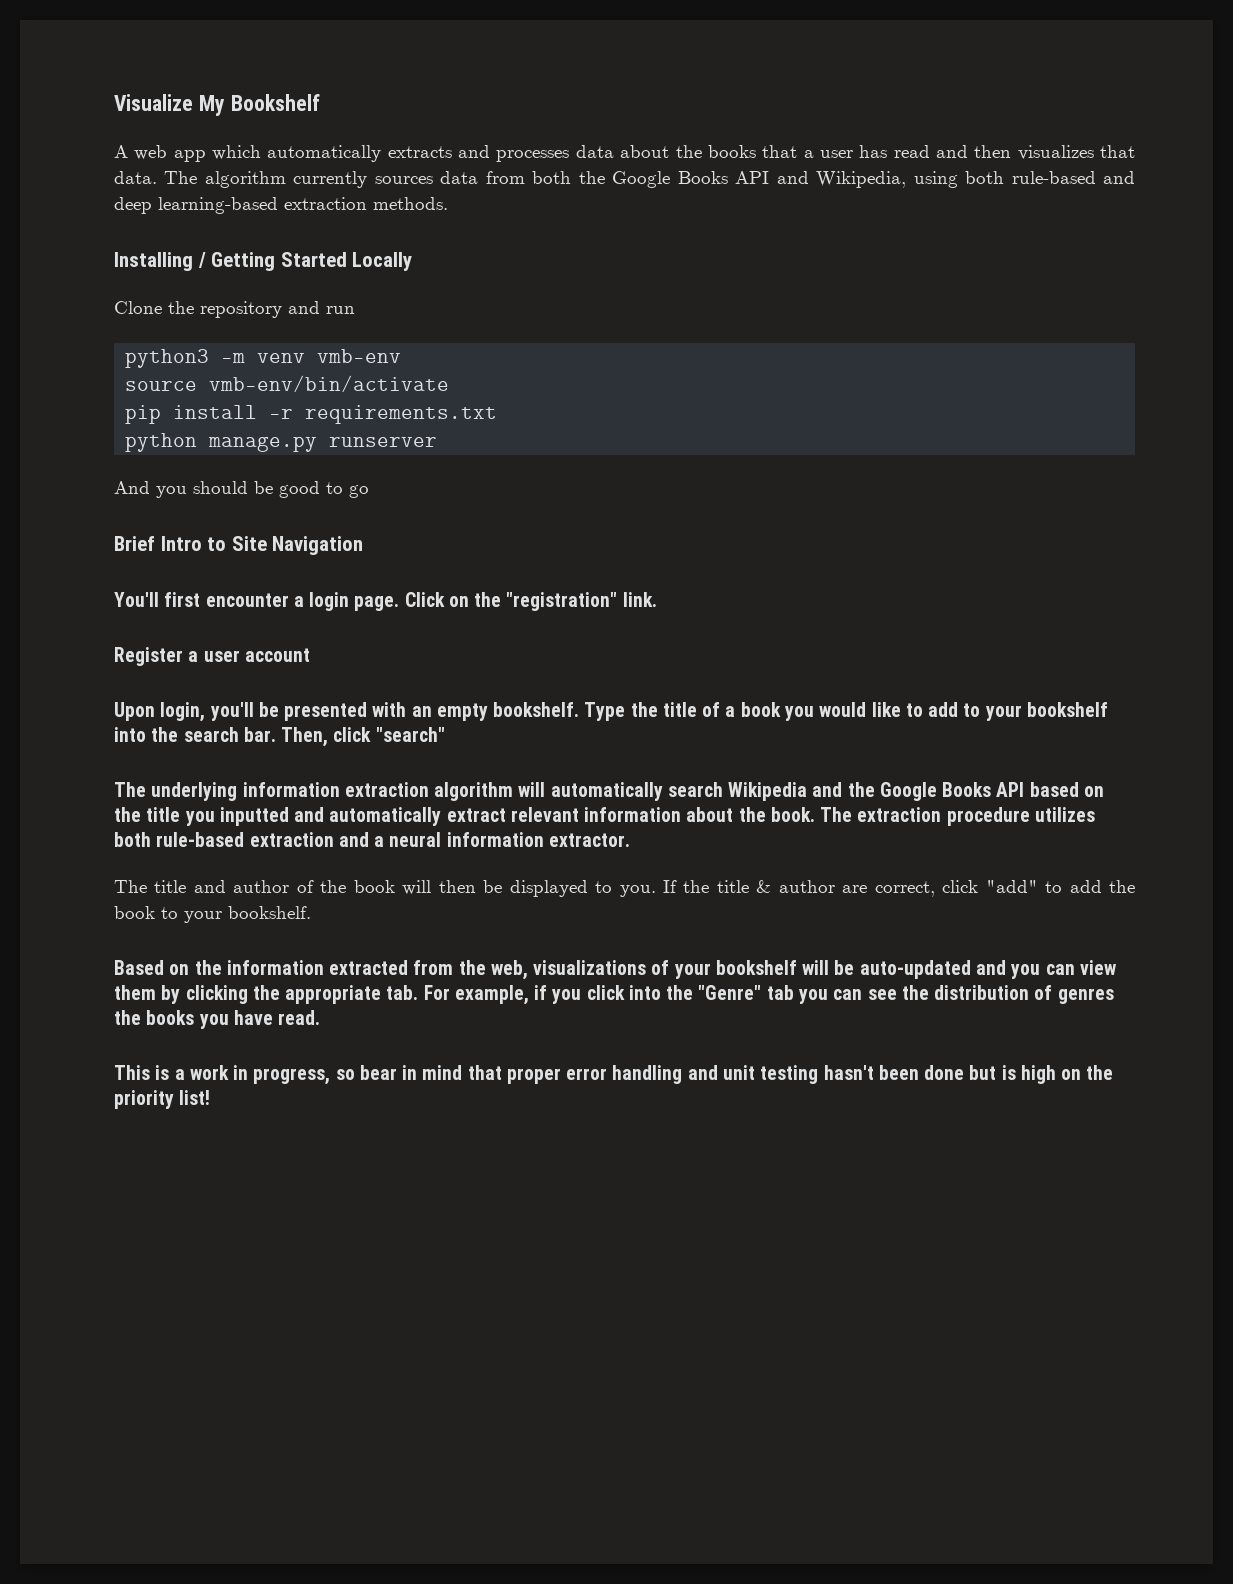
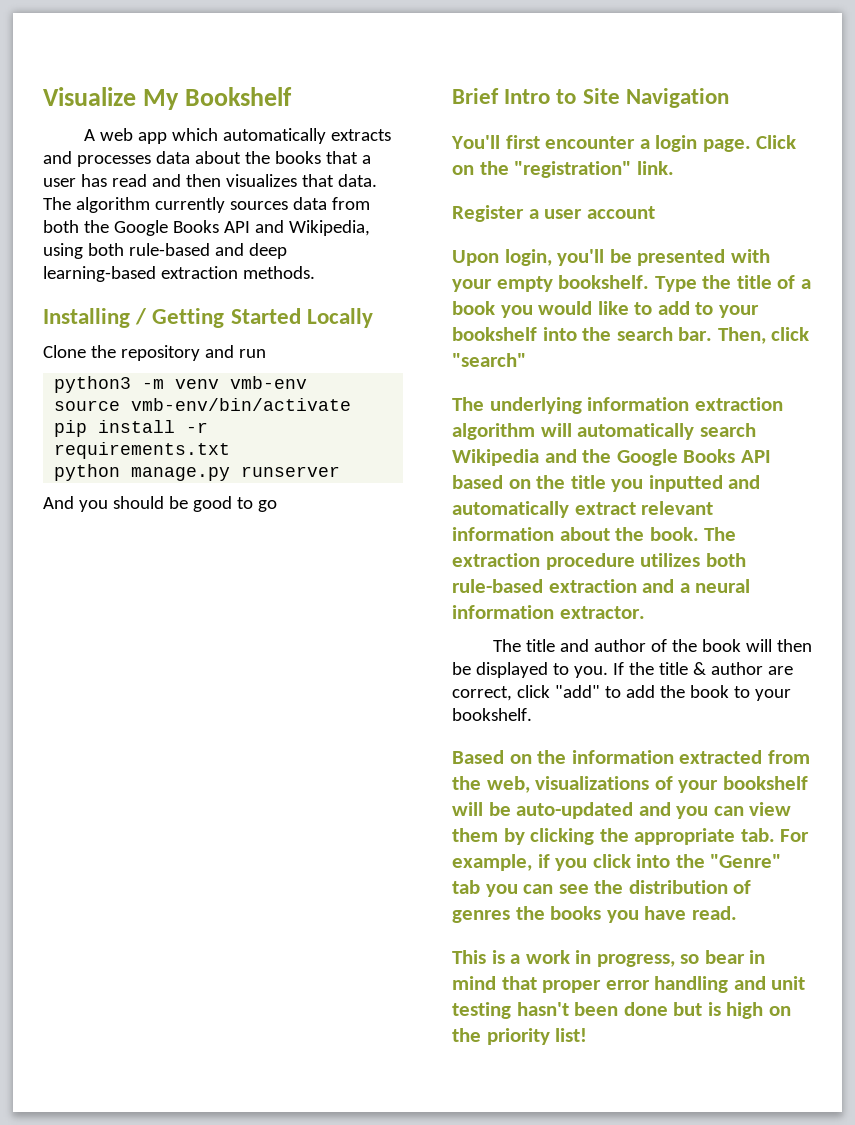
[411,706,432,717] an -> [452,279,492,292] your

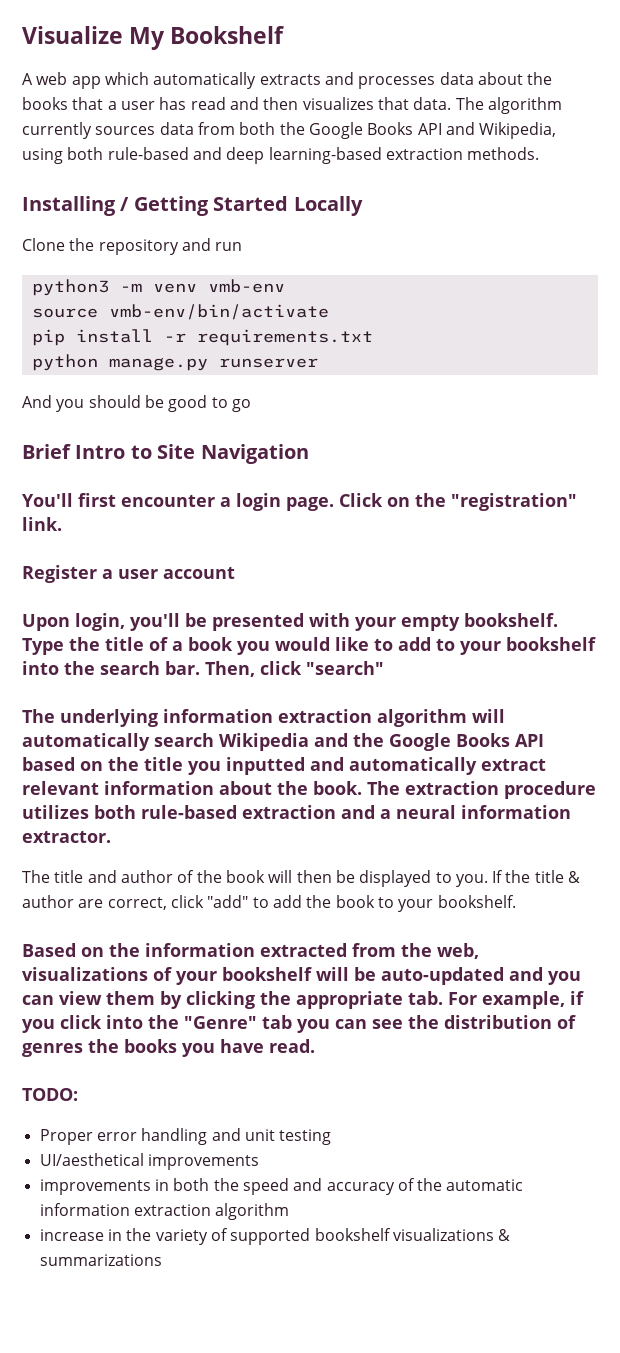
[452,950,766,967] [452,976,602,993] This is a work in progress, so bear in mind that proper -> [22,1088,78,1101] [39,1129,93,1145] TODO: // Proper
[516,1002,791,1019] [452,1028,588,1045] hasn't been done but is high on the priority list! -> [39,1153,259,1170] [39,1178,524,1195] [39,1203,290,1220] [39,1228,511,1245] [39,1254,162,1266] // UI/aesthetical improvements // improvements in both the speed and accuracy of the automatic information extraction algorithm // increase in the variety of supported bookshelf visualizations & summarizations

